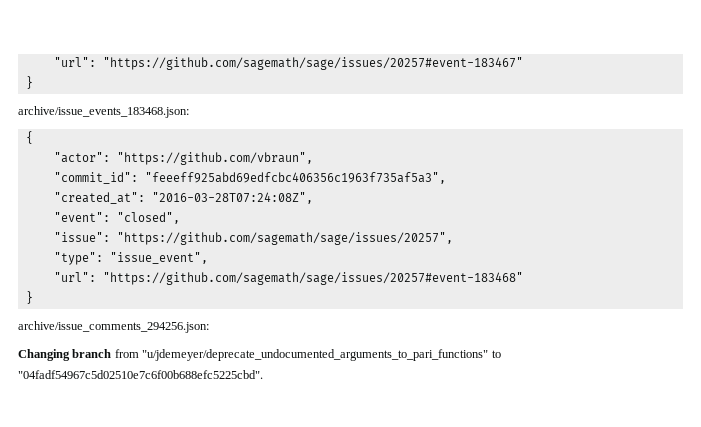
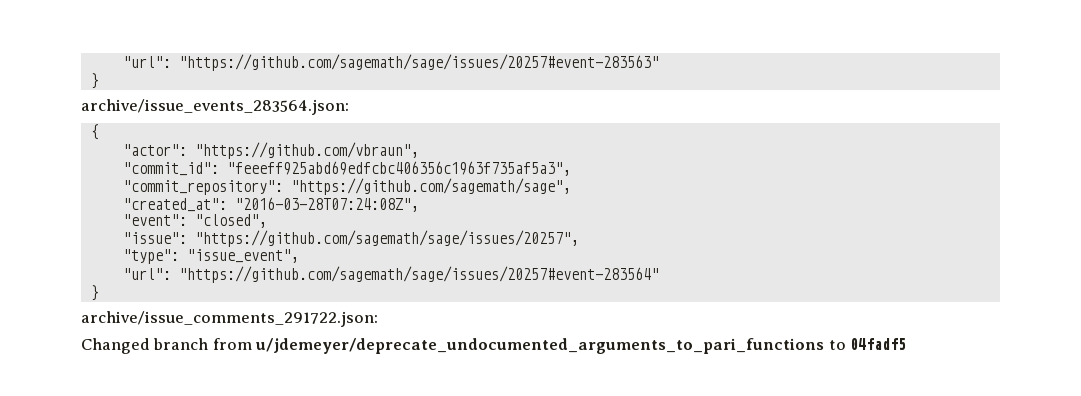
[53,57,523,70] [25,76,33,89] [18,106,189,118] "url": "https://github.com/sagemath/sage/issues/20257#event-183467" // } // archive/issue_events_183468.json: -> [122,54,659,71] [90,73,99,89] [81,99,349,115] "url": "https://github.com/sagemath/sage/issues/20257#event-283563" // } // archive/issue_events_283564.json:
(446, 178) none -> [122,178,571,195] // "commit_repository": "https://github.com/sagemath/sage",
[102,272,523,285] [25,291,33,304] [18,321,209,333] [18,349,501,361] [18,370,263,379] "https://github.com/sagemath/sage/issues/20257#event-183468" // } // archive/issue_comments_294256.json: // Changing branch from "u/jdemeyer/deprecate_undocumented_arguments_to_pari_functions" to "04fadf54967c5d02510e7c6f00b688efc5225cbd". -> [178,266,659,283] [90,285,99,301] [81,311,378,327] [81,338,907,354] "https://github.com/sagemath/sage/issues/20257#event-283564" // } // archive/issue_comments_291722.json: // Changed branch from u/jdemeyer/deprecate_undocumented_arguments_to_pari_functions to 04fadf5

